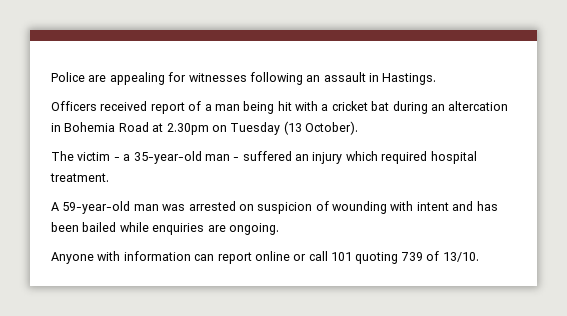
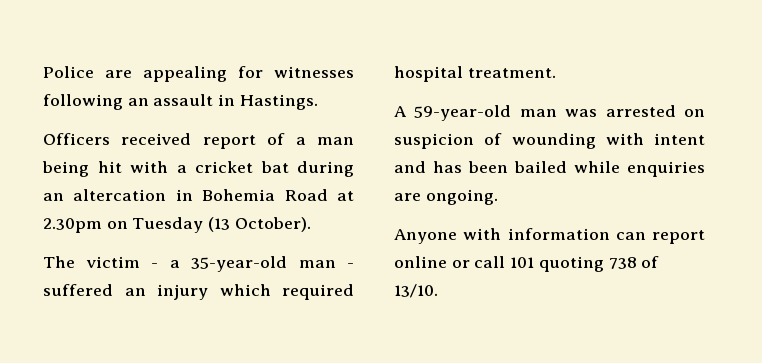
[400,252,423,261] 739 -> [608,257,637,269] 738

